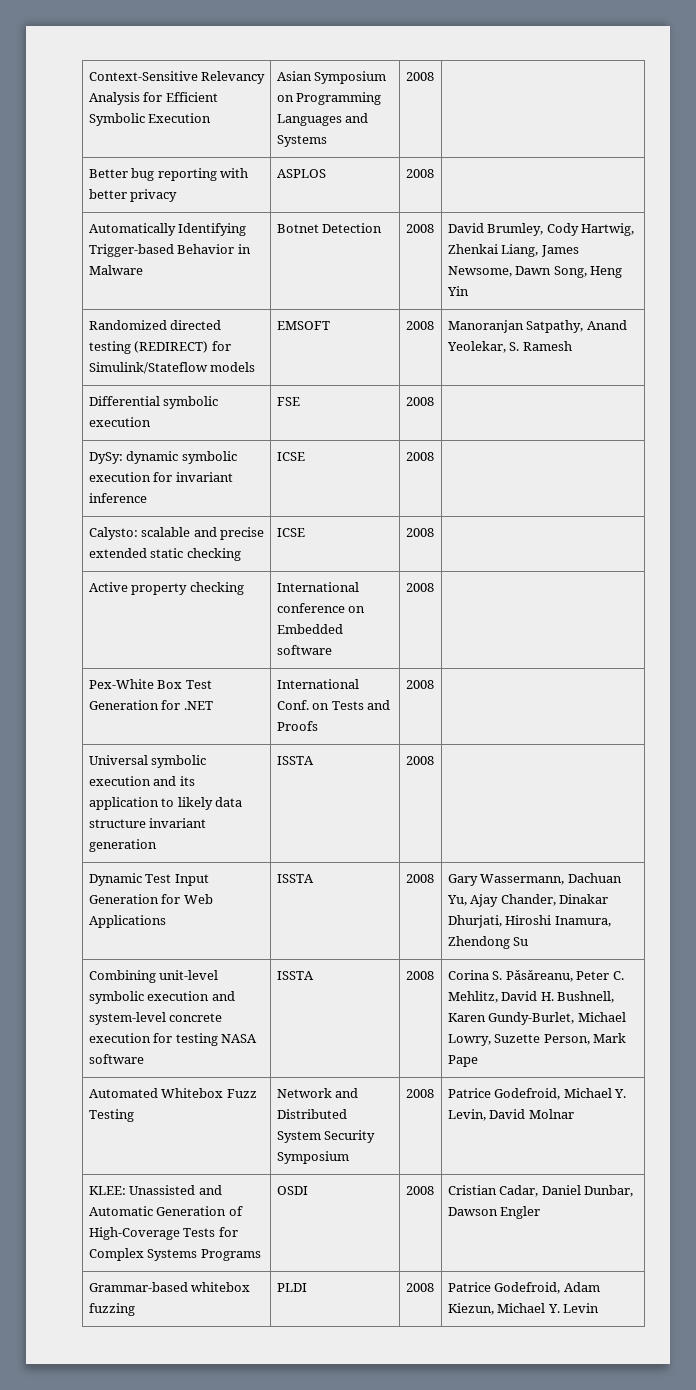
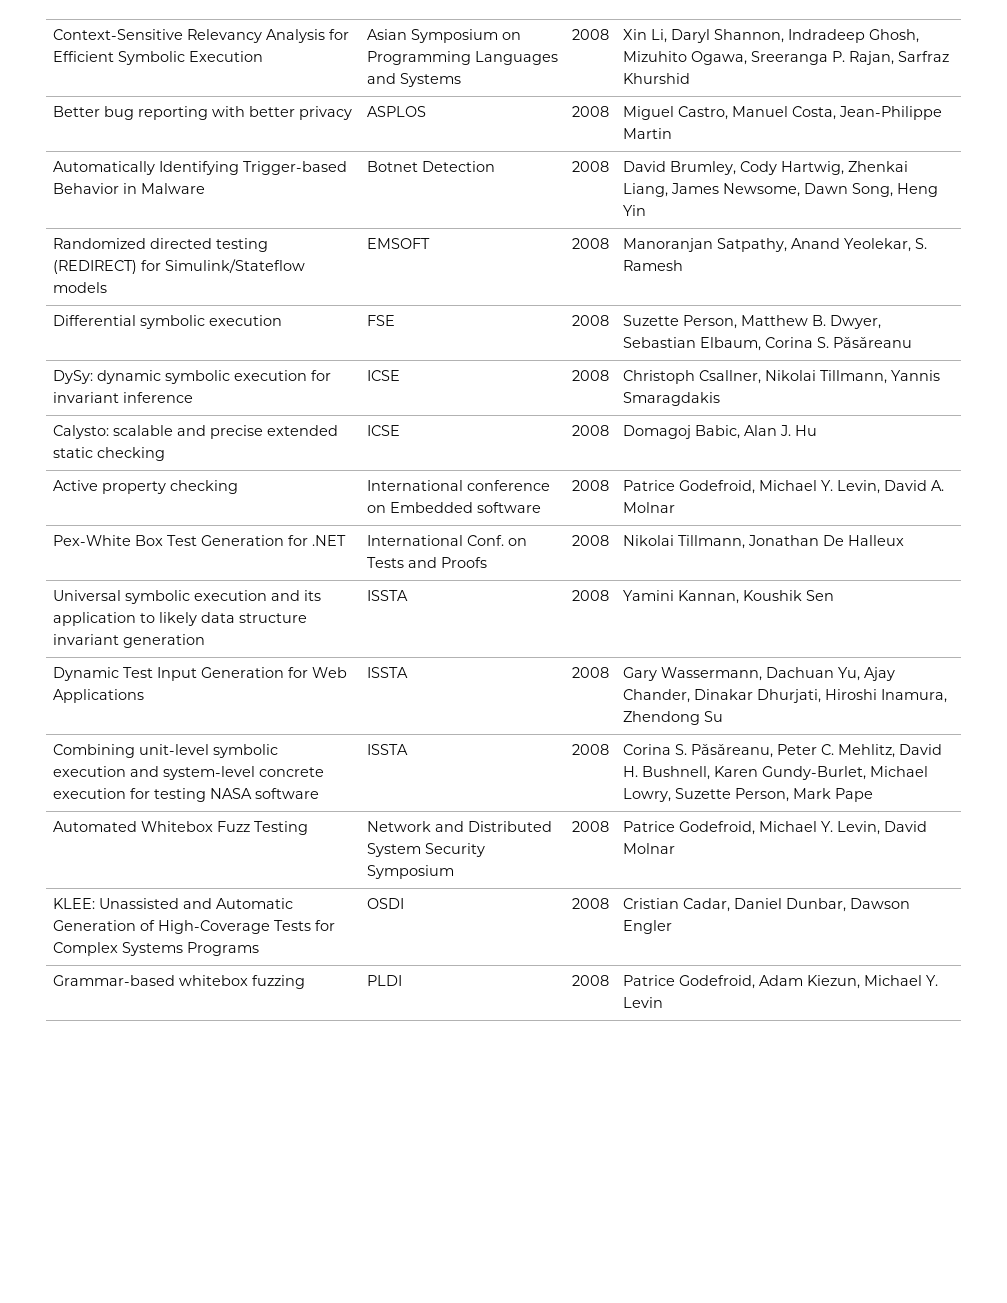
(434, 76) none -> [622,29,919,43] [622,51,949,65] [622,73,690,84] Xin Li, Daryl Shannon, Indradeep Ghosh, Mizuhito Ogawa, Sreeranga P. Rajan, Sarfraz Khurshid
(434, 173) none -> [622,106,942,120] [622,128,672,139] Miguel Castro, Manuel Costa, Jean-Philippe Martin
(434, 401) none -> [622,315,881,329] [622,337,912,351] Suzette Person, Matthew B. Dwyer, Sebastian Elbaum, Corina S. Pǎsǎreanu
(434, 456) none -> [622,370,940,384] [622,392,720,406] Christoph Csallner, Nikolai Tillmann, Yannis Smaragdakis
(434, 532) none -> [622,425,817,439] Domagoj Babic, Alan J. Hu
(434, 587) none -> [622,480,944,494] [622,502,675,513] Patrice Godefroid, Michael Y. Levin, David A. Molnar
(434, 684) none -> [622,535,904,549] Nikolai Tillmann, Jonathan De Halleux
(434, 760) none -> [622,590,834,604] Yamini Kannan, Koushik Sen

